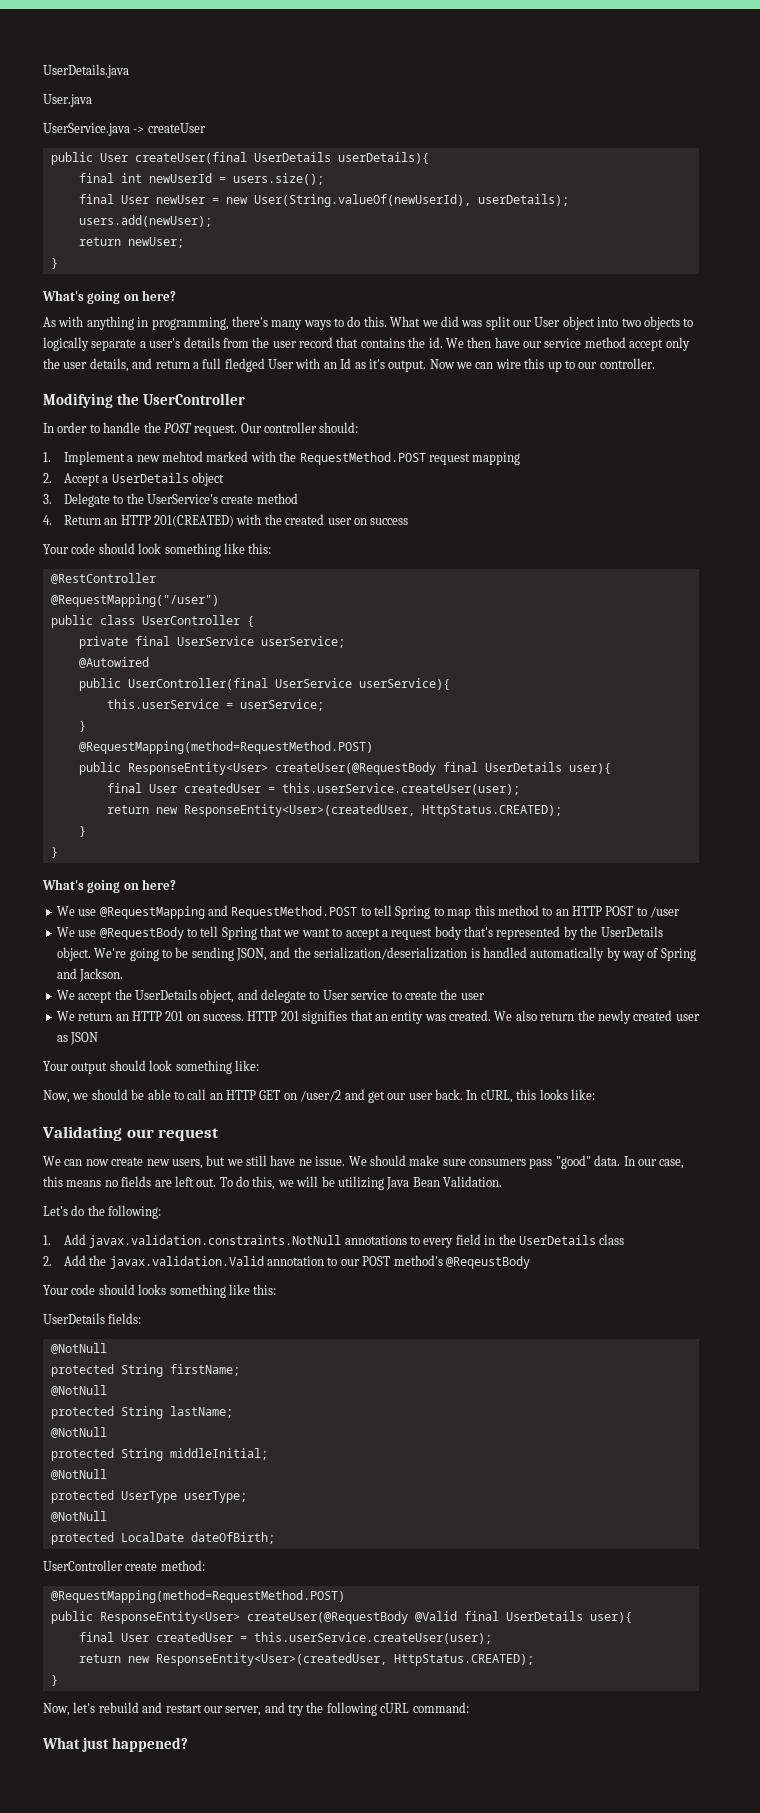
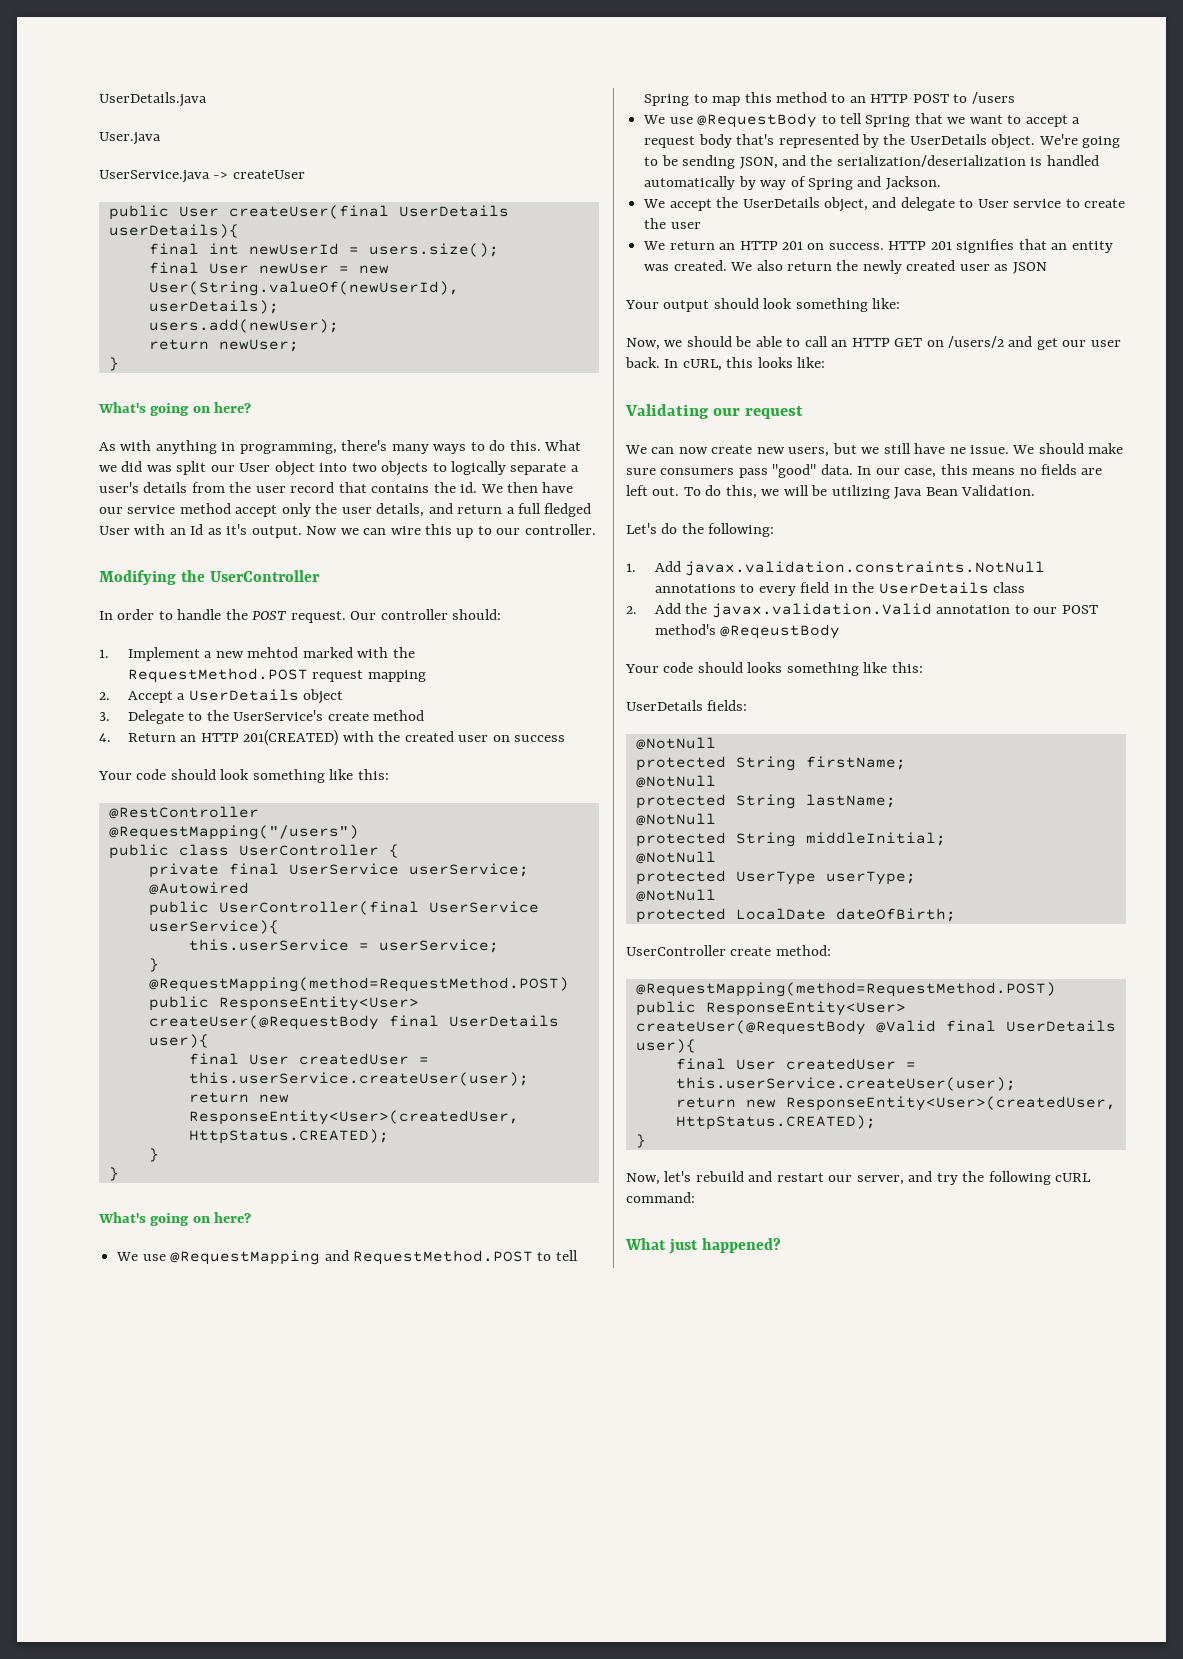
[50,594,219,607] @RequestMapping("/user") -> [108,825,359,840] @RequestMapping("/users")
[650,906,681,918] /user -> [971,92,1015,104] /users
[300,1090,342,1102] /user/2 -> [948,336,1005,348] /users/2

